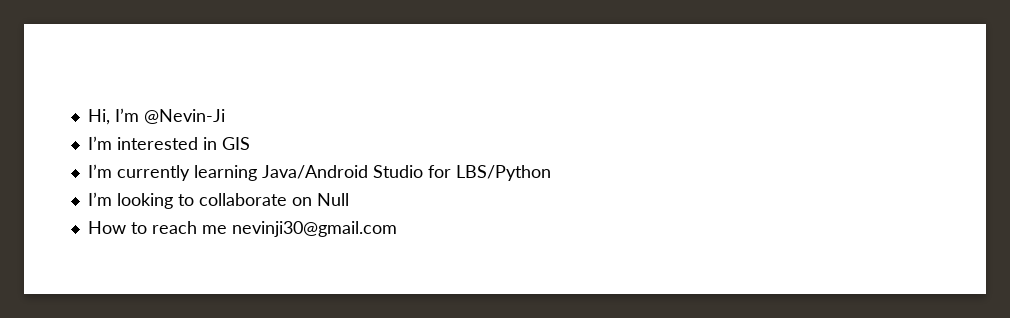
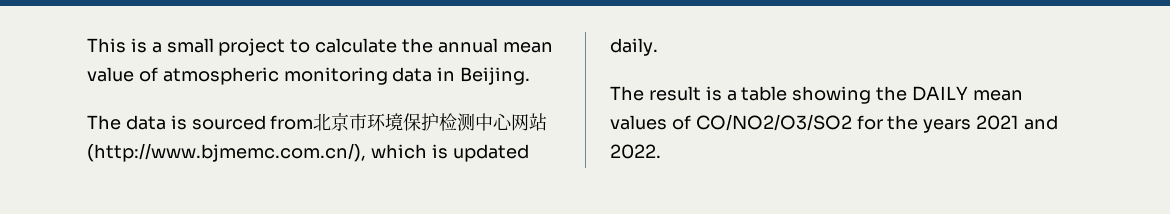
[87,108,225,125] [87,136,250,150] [87,164,551,181] [87,192,349,209] [87,221,397,237] Hi, I’m @Nevin-Ji // I’m interested in GIS // I’m currently learning Java/Android Studio for LBS/Python // I’m looking to collaborate on Null // How to reach me nevinji30@gmail.com -> [87,38,553,56] [87,67,531,85] [87,113,548,131] [87,143,529,162] [610,38,658,56] [610,86,1023,104] [610,114,1059,133] [610,144,661,159] This is a small project to calculate the annual mean value of atmospheric monitoring data in Beijing. // The data is sourced from北京市环境保护检测中心网站(http://www.bjmemc.com.cn/), which is updated daily. // The result is a table showing the DAILY mean values of CO/NO2/O3/SO2 for the years 2021 and 2022.

